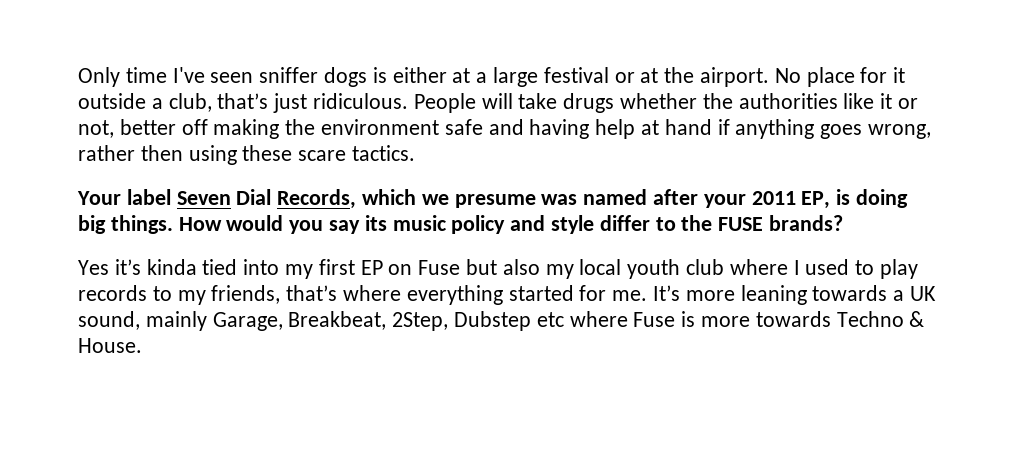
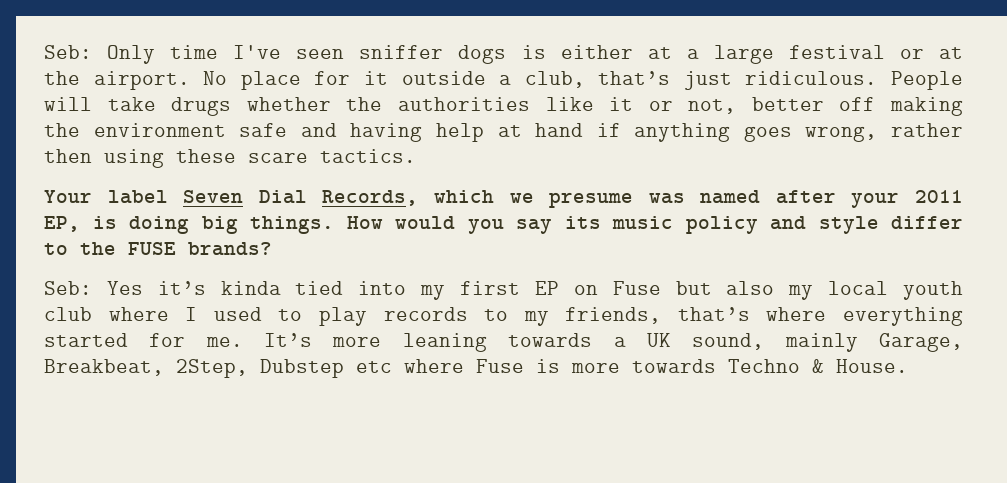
(78, 77) none -> [44,45,92,59] Seb:
(844, 223) none -> [44,281,92,295] Seb:

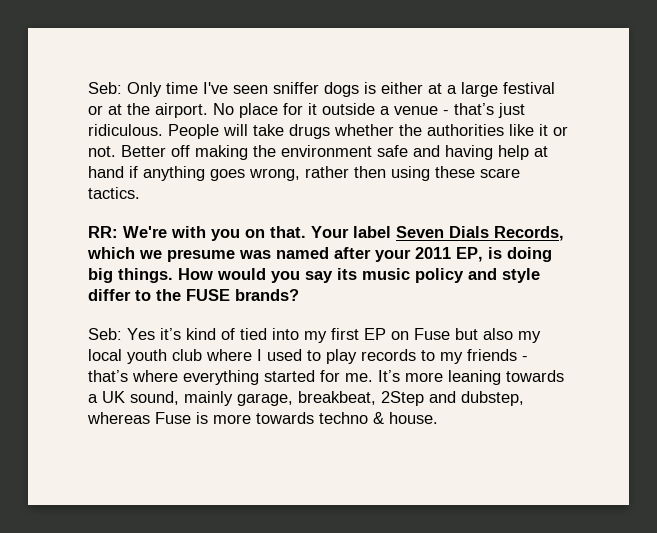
[524,71,585,88] club, -> [394,106,449,115] venue -
[688,97,824,114] not, better -> [88,145,166,157] not. Better
(416, 156) none -> [88,226,306,241] RR: We're with you on that.
[258,190,307,204] Dial -> [449,226,489,238] Dials
[220,281,281,295] kinda -> [186,328,235,340] kind of
[565,307,662,324] friends, -> [467,349,528,361] friends -
[879,333,964,352] [44,359,464,378] Garage, Breakbeat, 2Step, Dubstep etc where -> [237,391,524,406] [87,412,150,424] garage, breakbeat, 2Step and dubstep, whereas
[728,359,908,373] Techno & House. -> [319,412,438,424] techno & house.

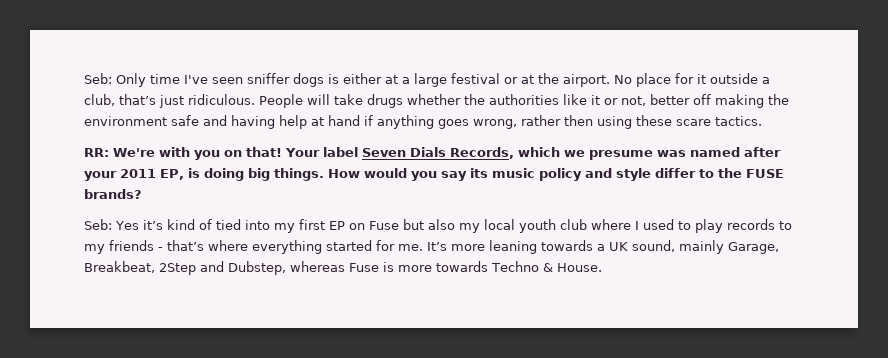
[394,106,449,115] venue - -> [84,94,115,106] club,
[88,145,166,157] not. Better -> [621,94,690,106] not, better
[270,226,306,238] that. -> [246,147,282,157] that!
[237,391,376,406] garage, breakbeat, -> [728,242,779,254] [84,261,155,273] Garage, Breakbeat,
[461,391,524,406] dubstep, -> [228,261,286,275] Dubstep,
[319,412,438,424] techno & house. -> [491,261,602,272] Techno & House.

